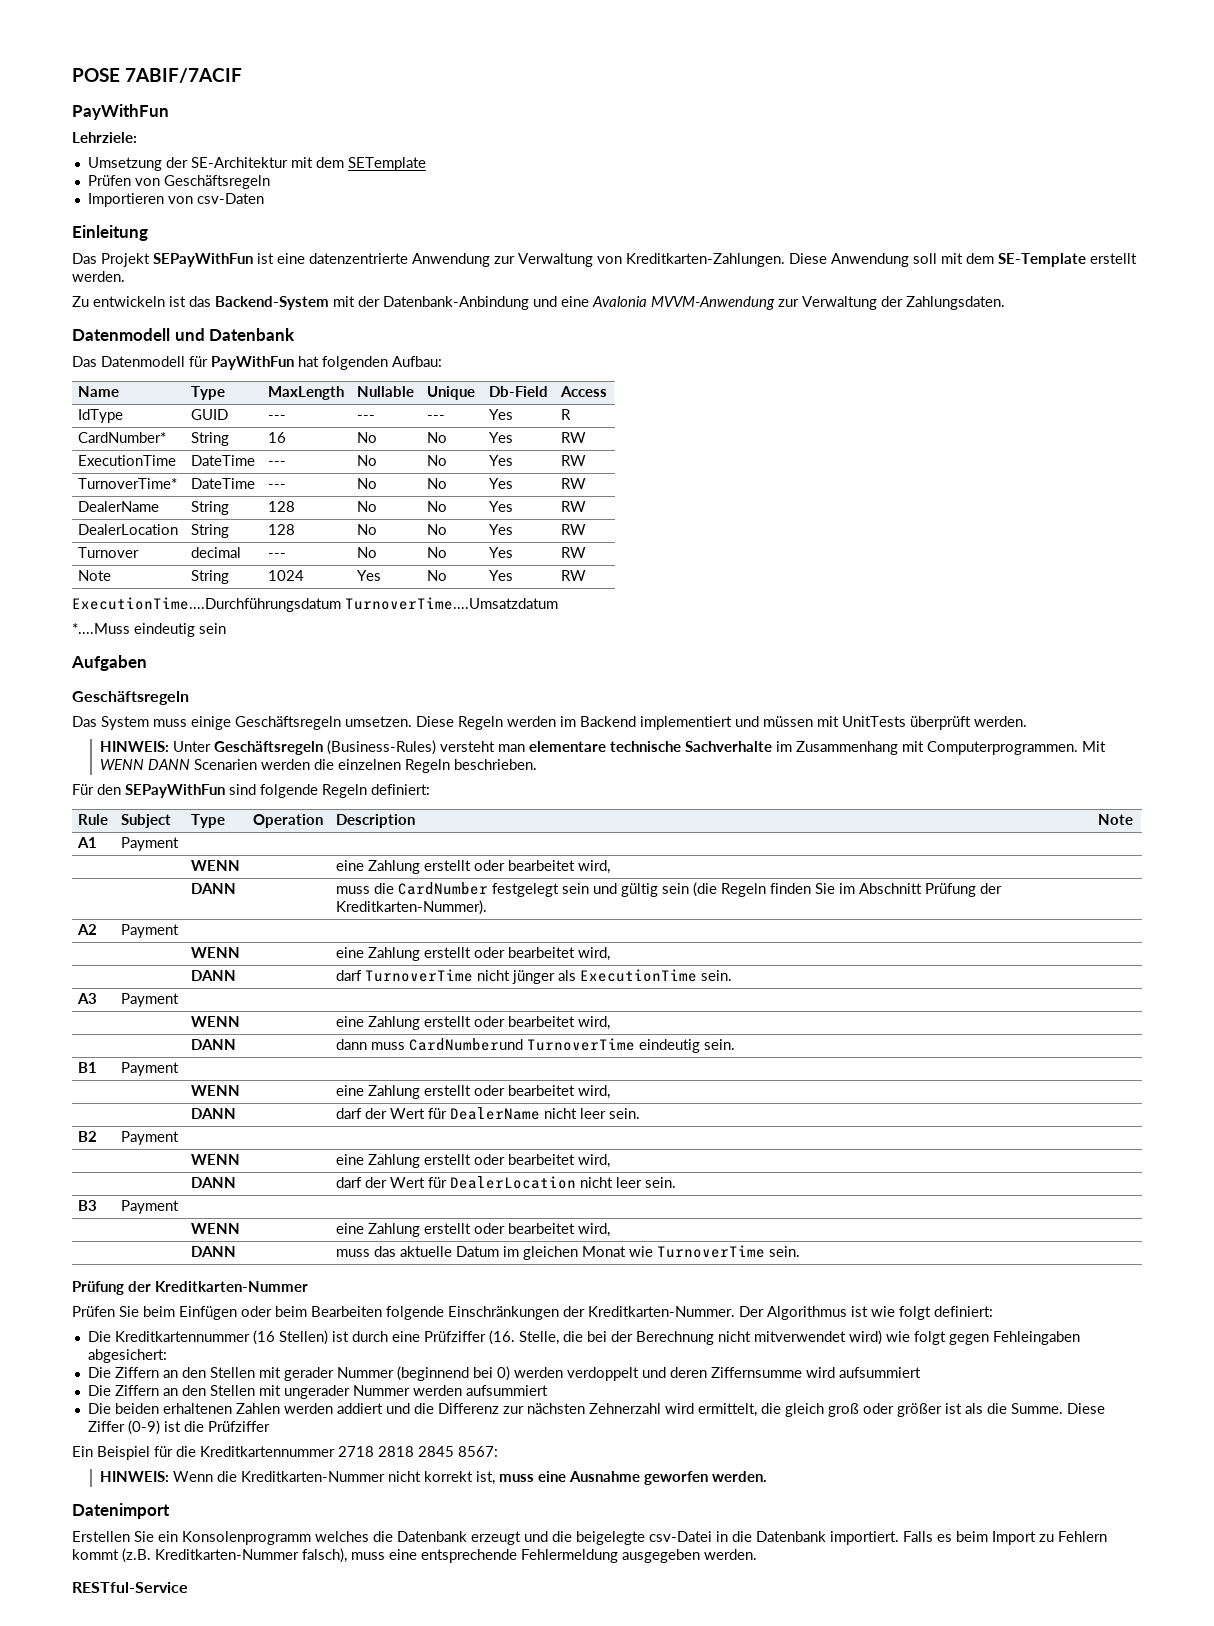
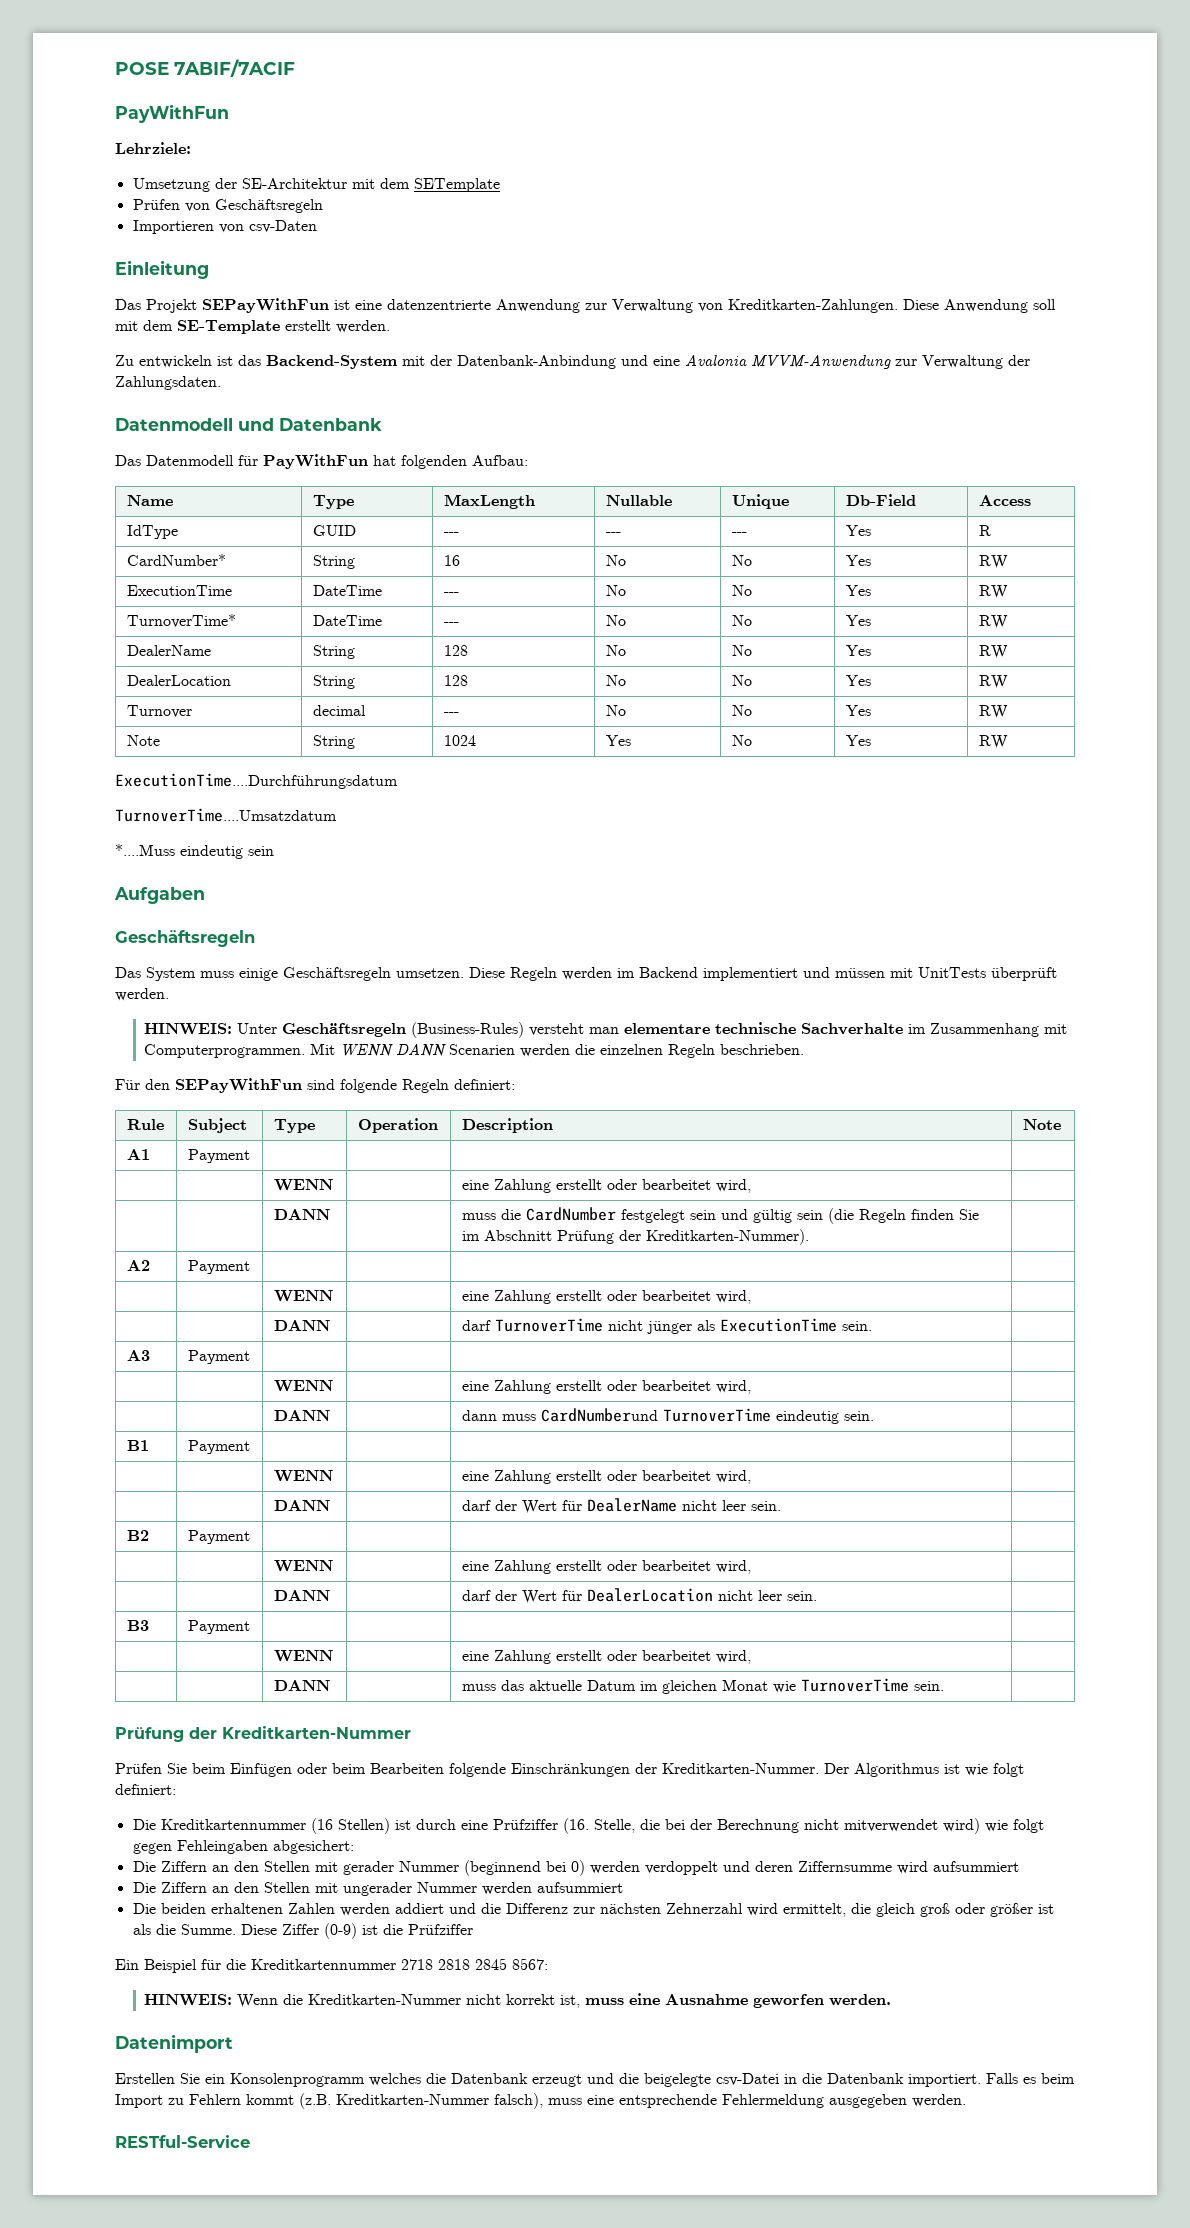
(341, 604) none -> (398, 781) //

